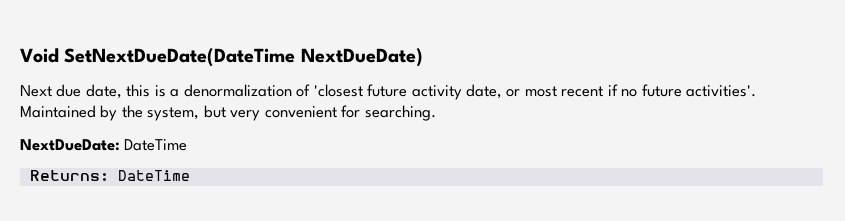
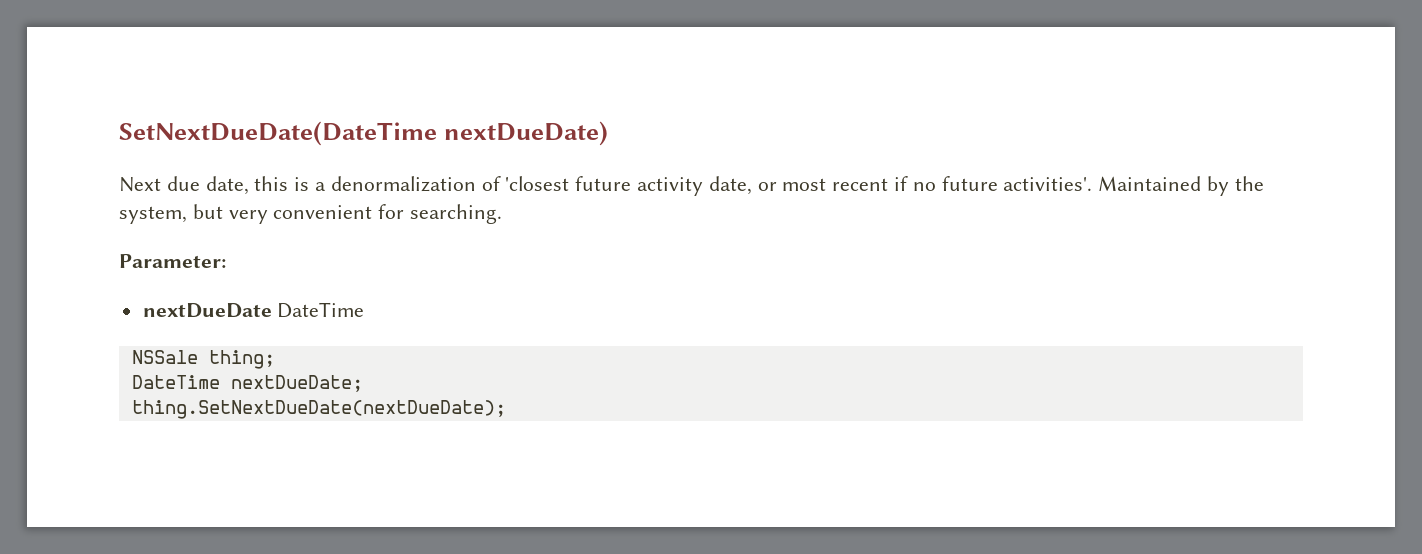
[20,48,423,67] Void SetNextDueDate(DateTime NextDueDate) -> [119,121,609,146] SetNextDueDate(DateTime nextDueDate)
[20,139,120,151] NextDueDate: -> [119,254,226,268] [142,303,272,318] Parameter: // nextDueDate
[29,170,190,182] Returns: DateTime -> [131,350,275,369] [131,375,363,392] [131,400,506,419] NSSale thing; // DateTime nextDueDate; // thing.SetNextDueDate(nextDueDate);

